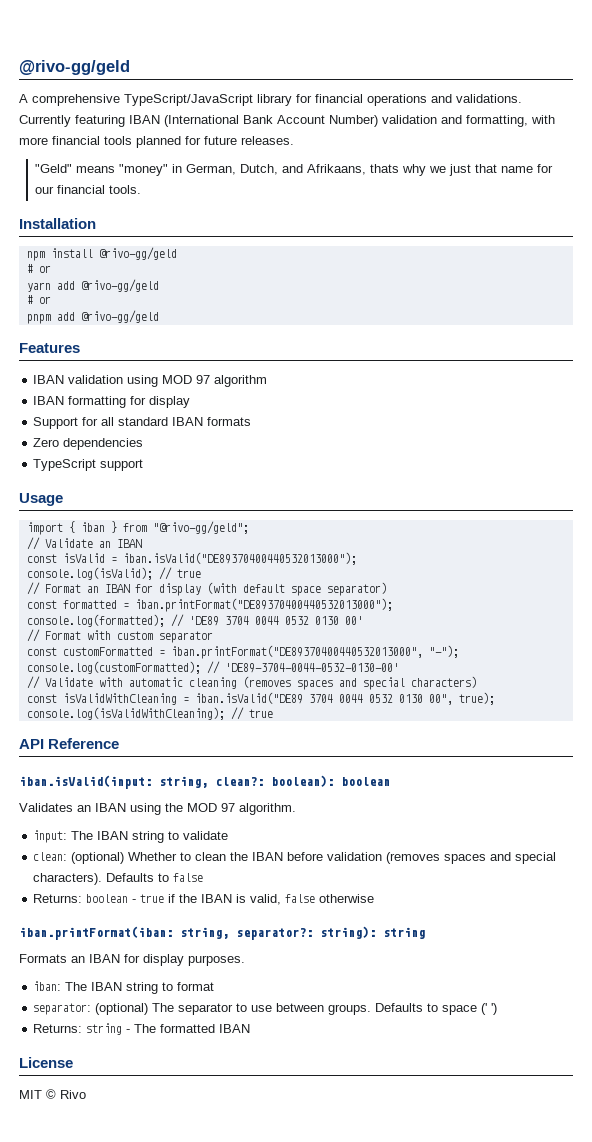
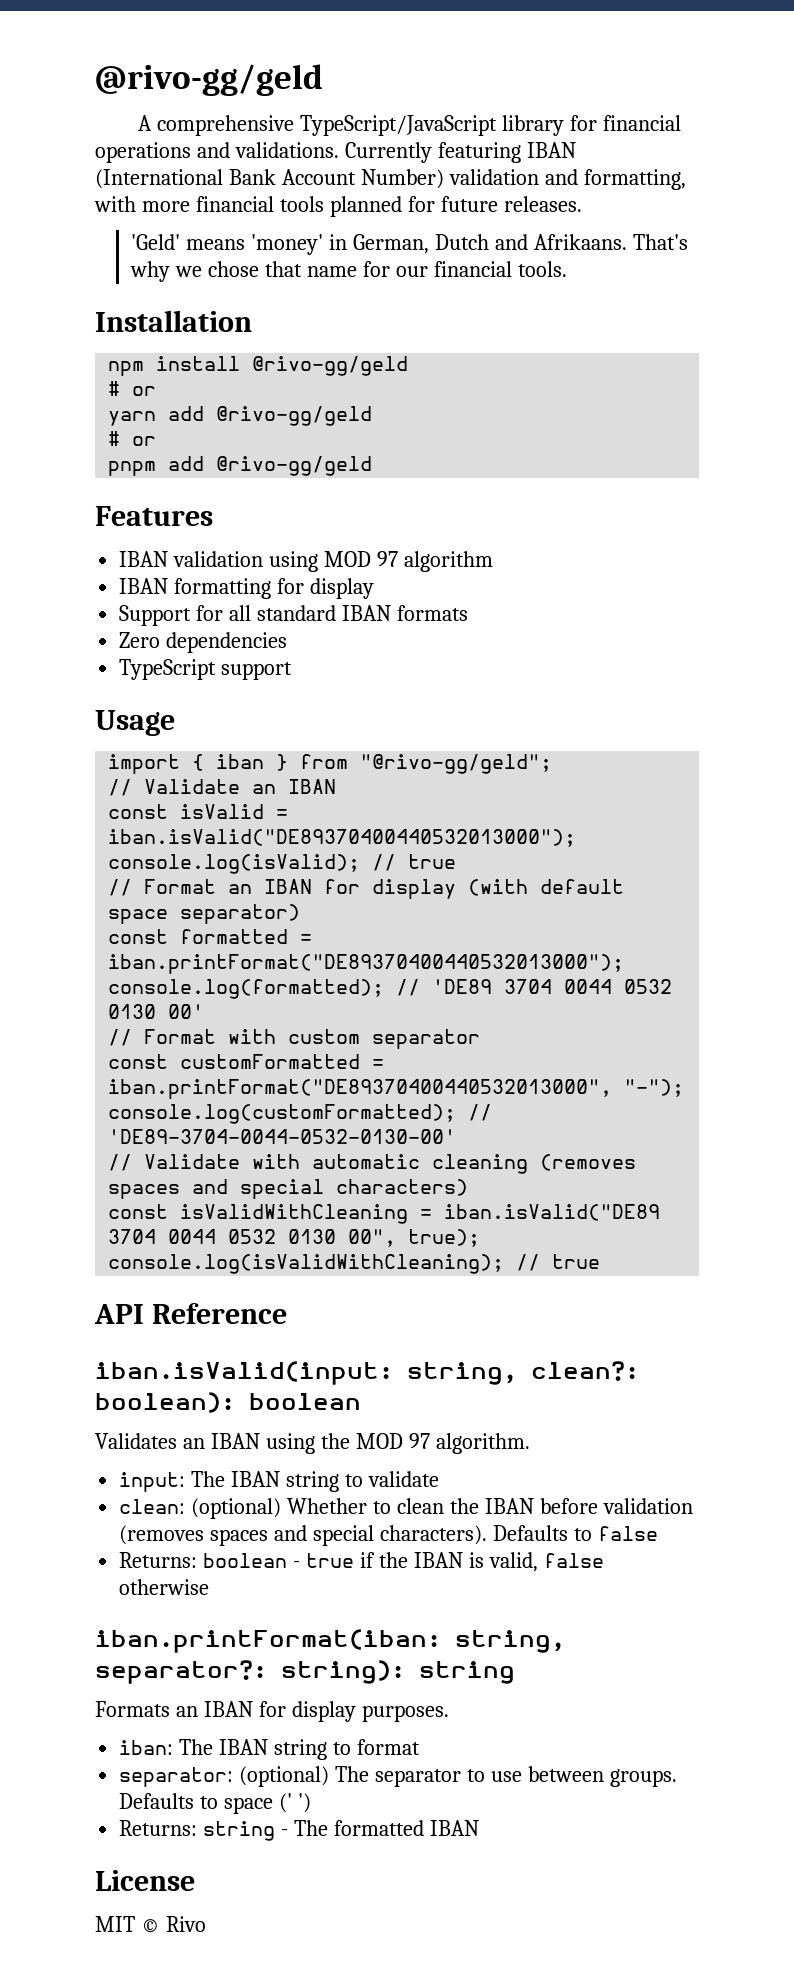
[35,164,400,176] "Geld" means "money" in German, Dutch, and Afrikaans, thats -> [131,234,688,255] 'Geld' means 'money' in German, Dutch and Afrikaans. That's
[449,164,472,176] just -> [208,261,260,277] chose

